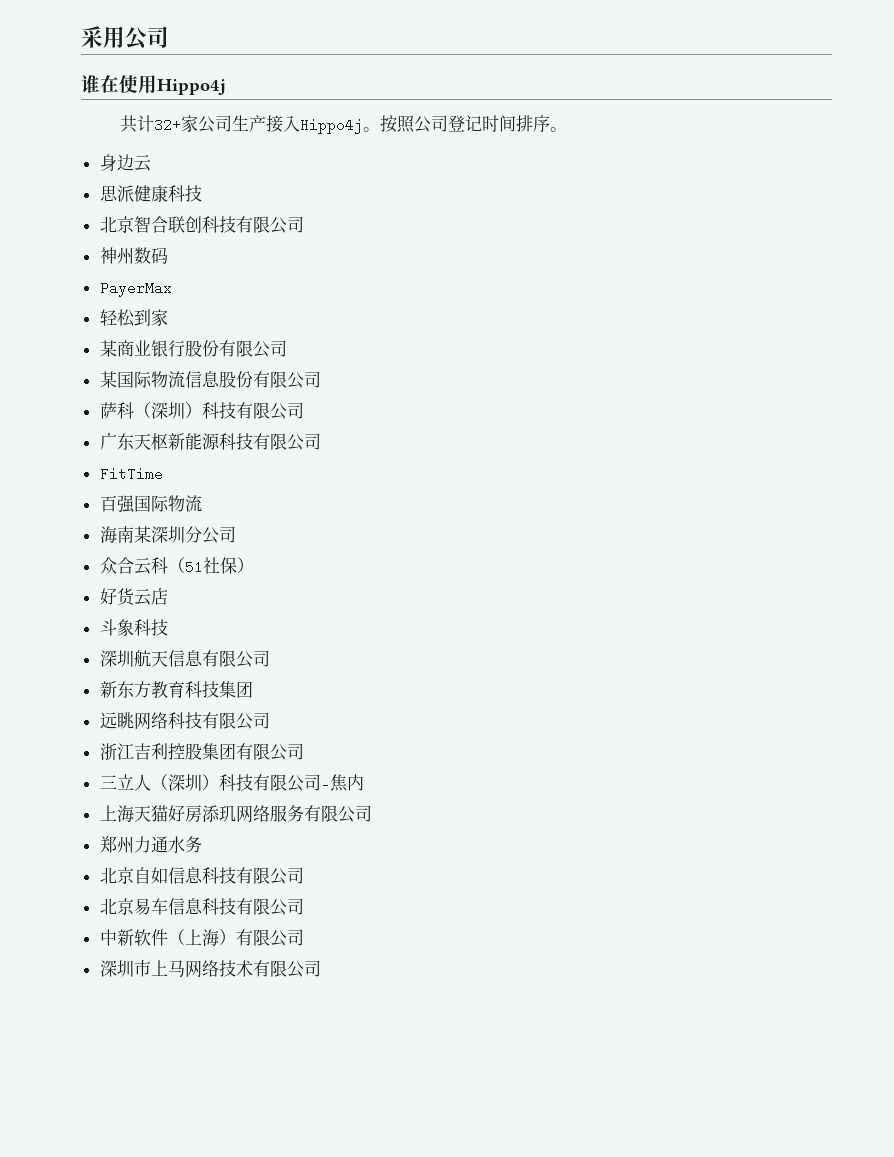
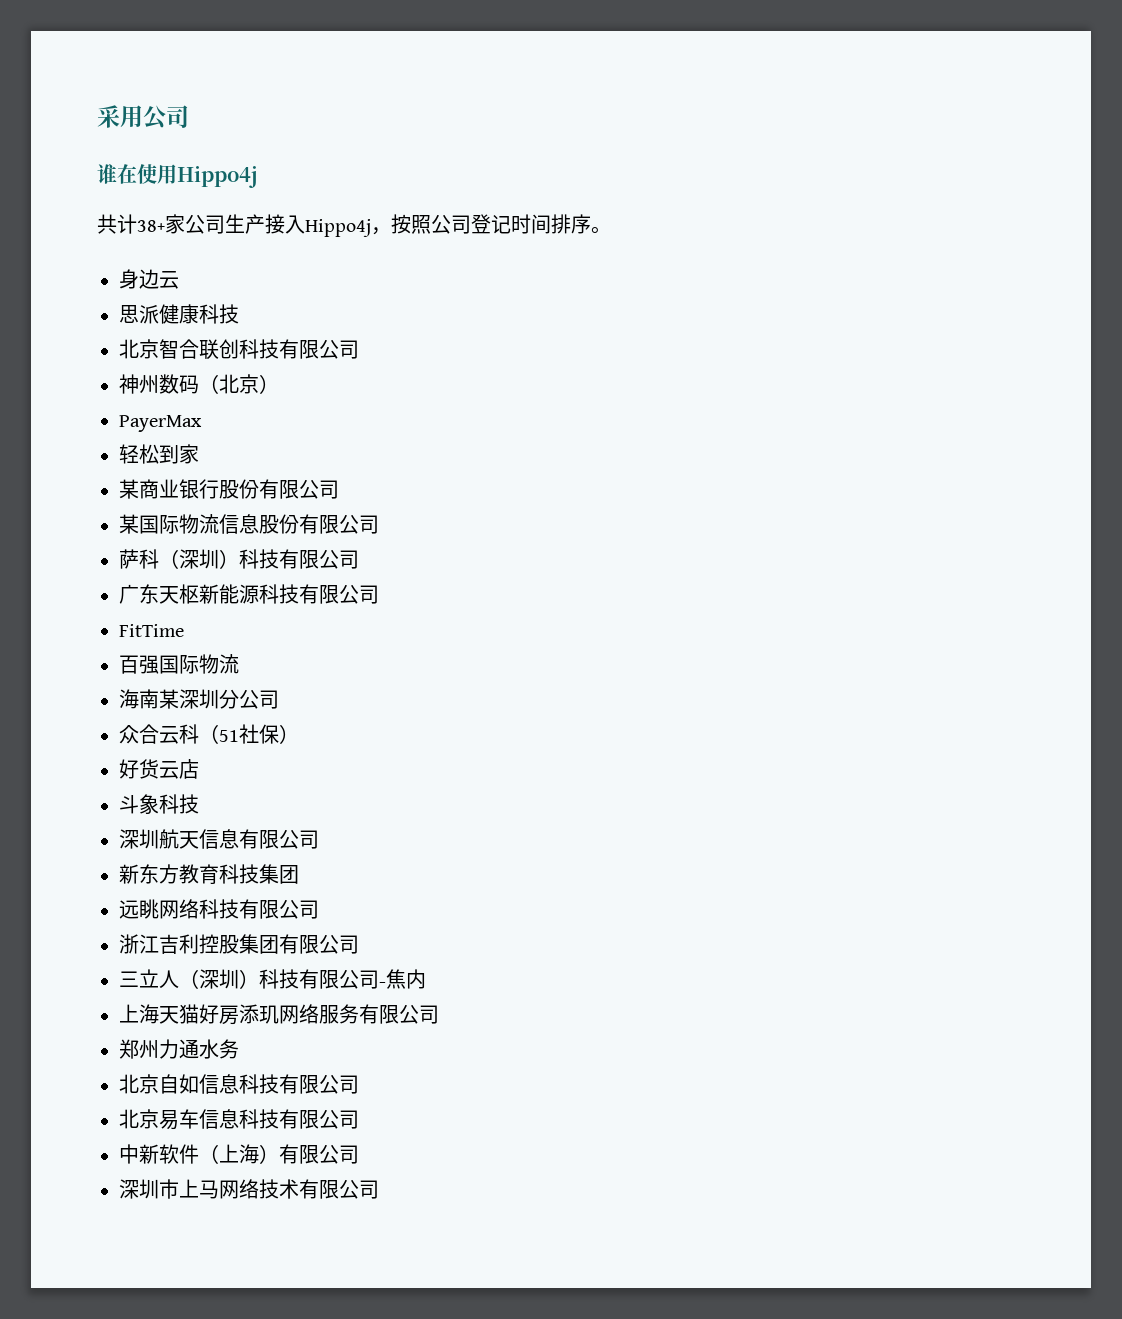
[154,118,182,132] 32+ -> [137,220,165,232] 38+
[363,127,381,132] 。 -> [371,227,391,235] ，
(168, 255) none -> [199,374,279,394] （北京）

